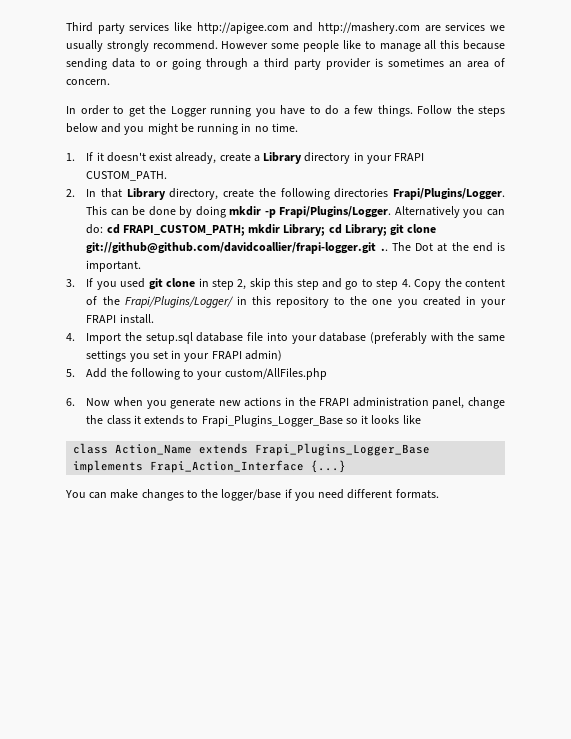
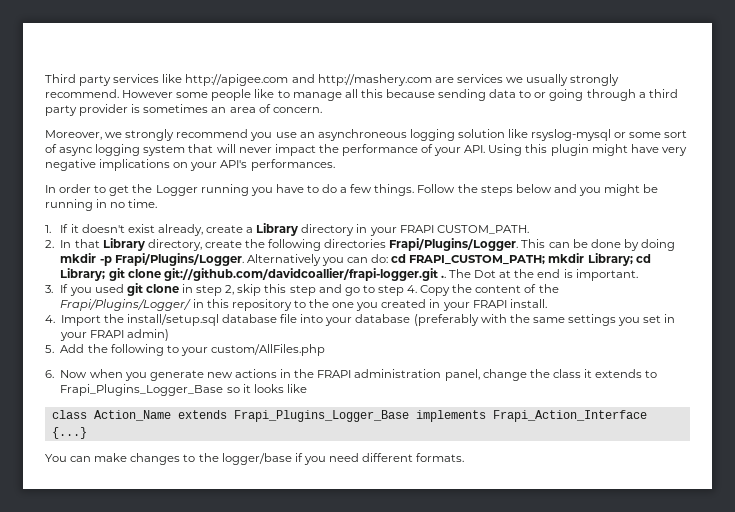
(110, 82) none -> [45,129,688,141] [45,144,687,156] [45,159,335,171] // Moreover, we strongly recommend you use an asynchroneous logging solution like rsyslog-mysql or some sort of async logging system that will never impact the performance of your API. Using this plugin might have very negative implications on your API's performances.
[86,242,377,254] git://github@github.com/davidcoallier/frapi-logger.git -> [163,268,438,281] git://github.com/davidcoallier/frapi-logger.git
[145,332,193,344] setup.sql -> [126,314,219,326] install/setup.sql

